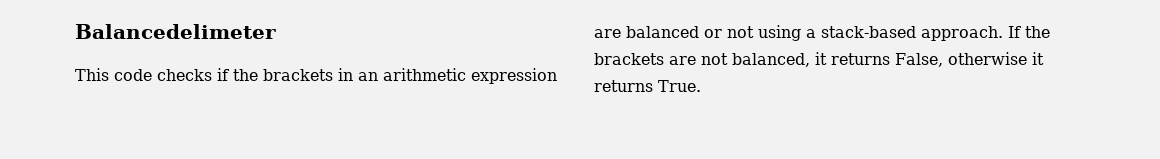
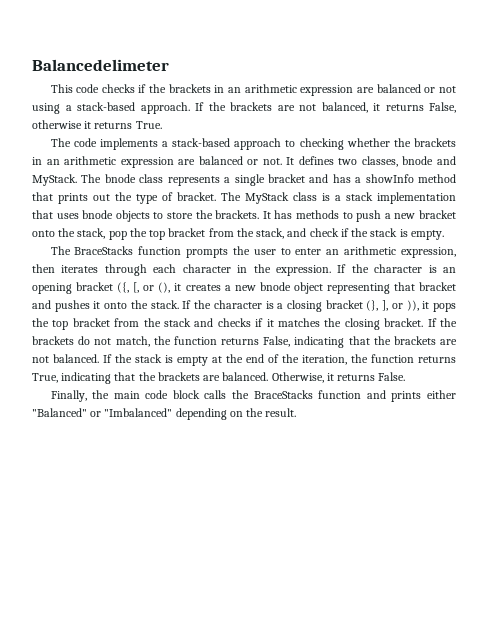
(701, 86) none -> [50,138,456,150] [32,156,457,168] [32,174,457,186] [32,192,456,204] [32,210,457,222] [32,228,444,240] [50,246,456,258] [32,264,457,276] [32,282,456,294] [32,300,457,312] [32,318,457,330] [32,336,458,348] [32,354,456,366] [32,372,406,384] [50,390,456,402] [32,408,297,420] // The code implements a stack-based approach to checking whether the brackets in an arithmetic expression are balanced or not. It defines two classes, bnode and MyStack. The bnode class represents a single bracket and has a showInfo method that prints out the type of bracket. The MyStack class is a stack implementation that uses bnode objects to store the brackets. It has methods to push a new bracket onto the stack, pop the top bracket from the stack, and check if the stack is empty. // The BraceStacks function prompts the user to enter an arithmetic expression, then iterates through each character in the expression. If the character is an opening bracket ({, [, or (), it creates a new bnode object representing that bracket and pushes it onto the stack. If the character is a closing bracket (}, ], or )), it pops the top bracket from the stack and checks if it matches the closing bracket. If the brackets do not match, the function returns False, indicating that the brackets are not balanced. If the stack is empty at the end of the iteration, the function returns True, indicating that the brackets are balanced. Otherwise, it returns False. // Finally, the main code block calls the BraceStacks function and prints either "Balanced" or "Imbalanced" depending on the result.

